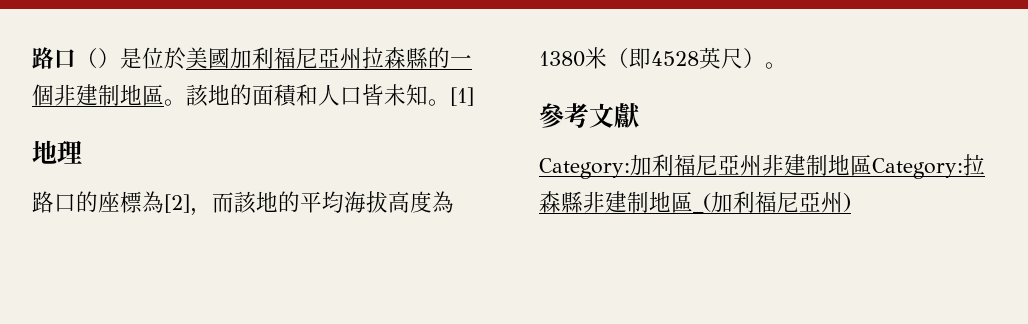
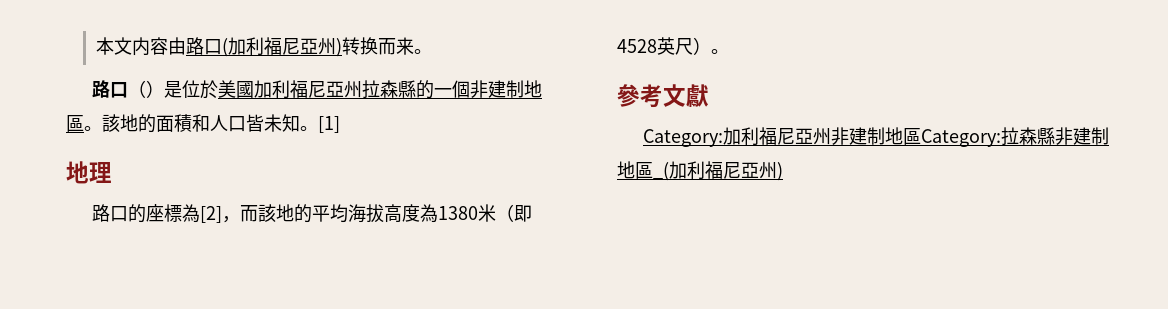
(32, 58) none -> [95,37,432,57] 本文内容由路口(加利福尼亞州)转换而来。 //

